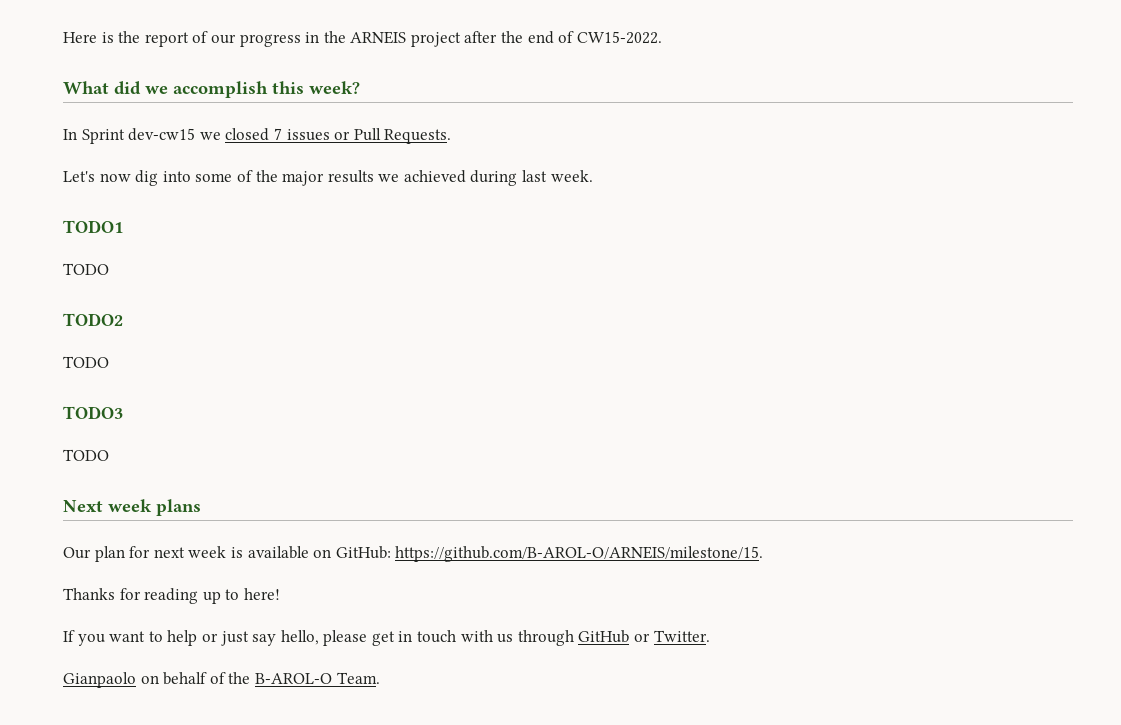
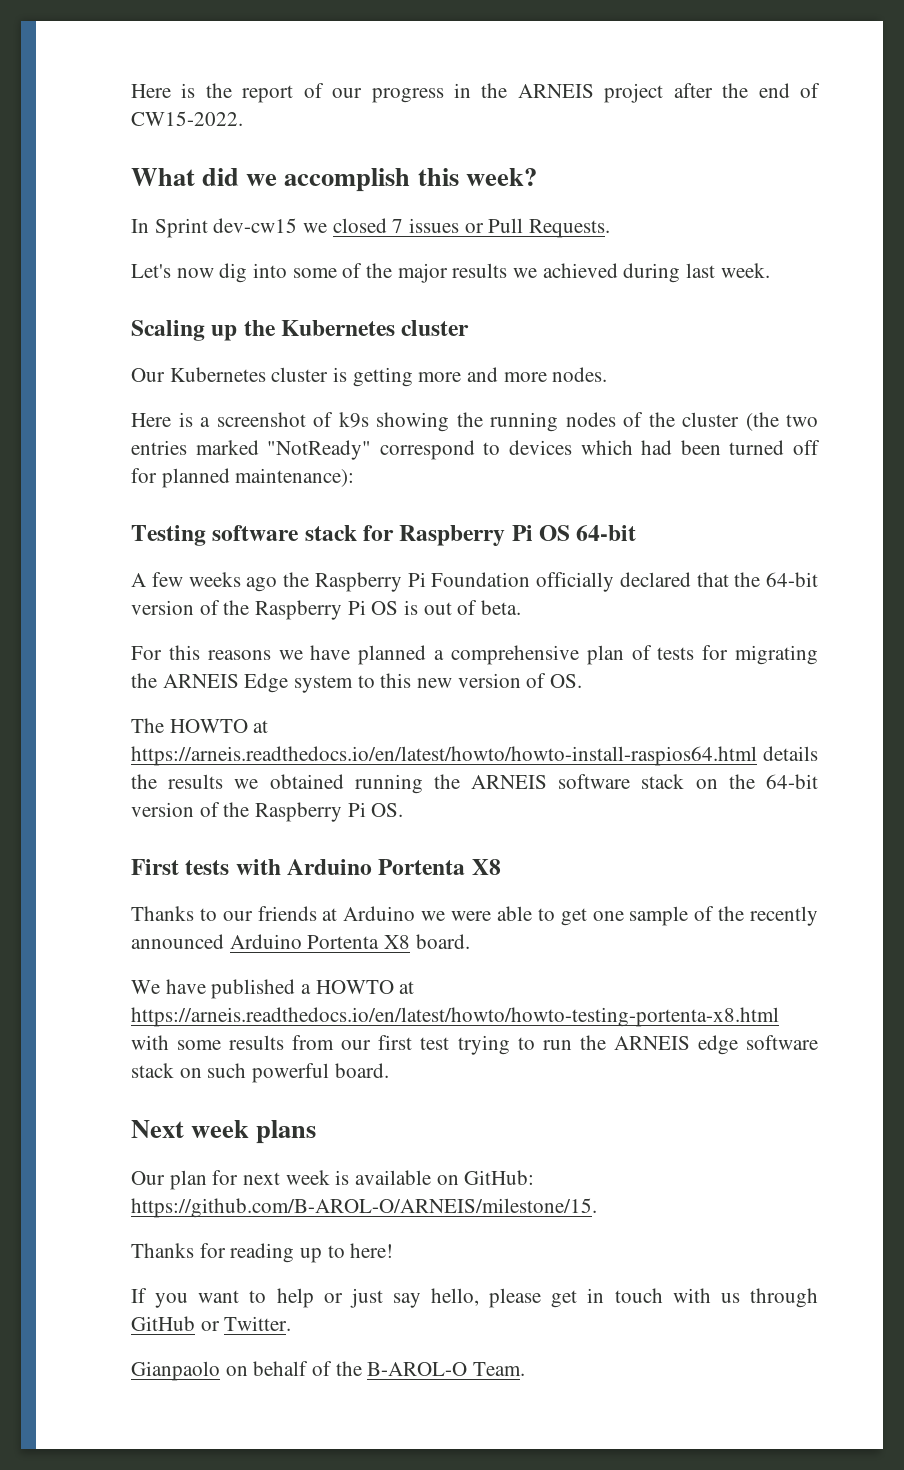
[63,220,123,233] [63,263,109,275] [63,313,123,326] [63,356,109,368] [63,406,123,419] [63,449,109,461] TODO1 // TODO // TODO2 // TODO // TODO3 // TODO -> [131,320,470,341] [131,367,608,387] [131,412,818,432] [131,440,821,460] [131,468,355,488] [131,525,637,546] [131,572,818,592] [131,600,522,620] [131,645,819,665] [131,673,583,693] [131,718,269,733] [131,746,818,766] [131,774,818,794] [131,802,404,822] [131,859,501,875] [131,906,819,926] [131,934,470,949] [131,979,415,999] [131,1007,779,1027] [131,1035,819,1055] [131,1063,389,1083] Scaling up the Kubernetes cluster // Our Kubernetes cluster is getting more and more nodes. // Here is a screenshot of k9s showing the running nodes of the cluster (the two entries marked "NotReady" correspond to devices which had been turned off for planned maintenance): // Testing software stack for Raspberry Pi OS 64-bit // A few weeks ago the Raspberry Pi Foundation officially declared that the 64-bit version of the Raspberry Pi OS is out of beta. // For this reasons we have planned a comprehensive plan of tests for migrating the ARNEIS Edge system to this new version of OS. // The HOWTO at https://arneis.readthedocs.io/en/latest/howto/howto-install-raspios64.html details the results we obtained running the ARNEIS software stack on the 64-bit version of the Raspberry Pi OS. // First tests with Arduino Portenta X8 // Thanks to our friends at Arduino we were able to get one sample of the recently announced Arduino Portenta X8 board. // We have published a HOWTO at https://arneis.readthedocs.io/en/latest/howto/howto-testing-portenta-x8.html with some results from our first test trying to run the ARNEIS edge software stack on such powerful board.

